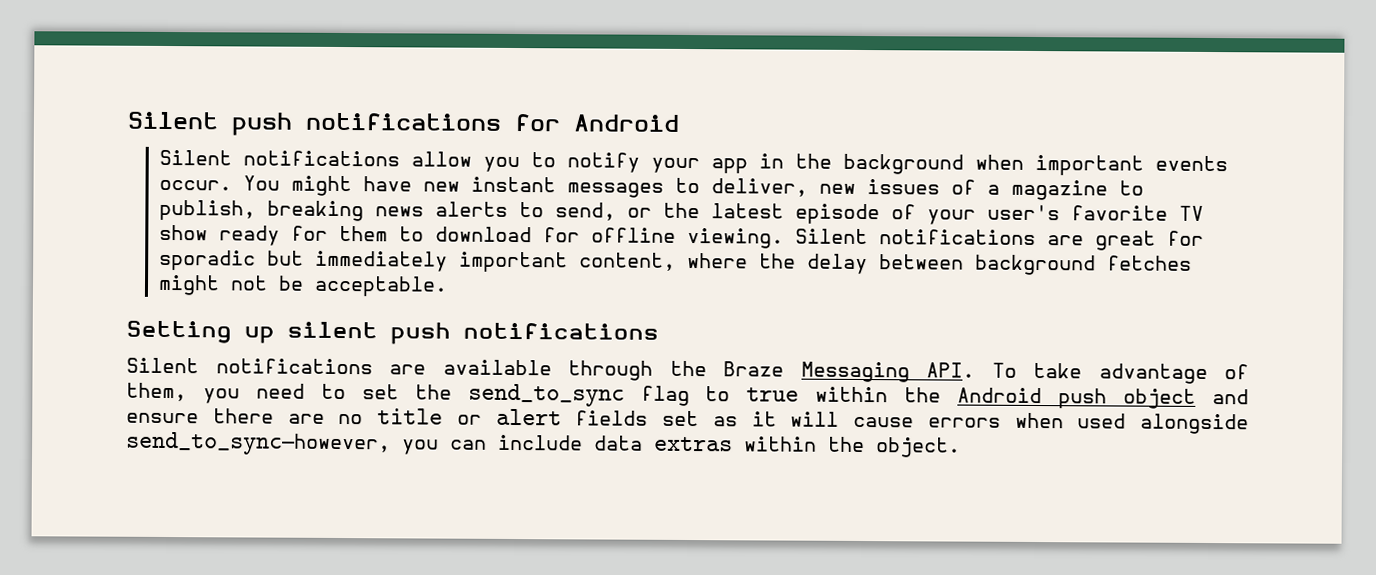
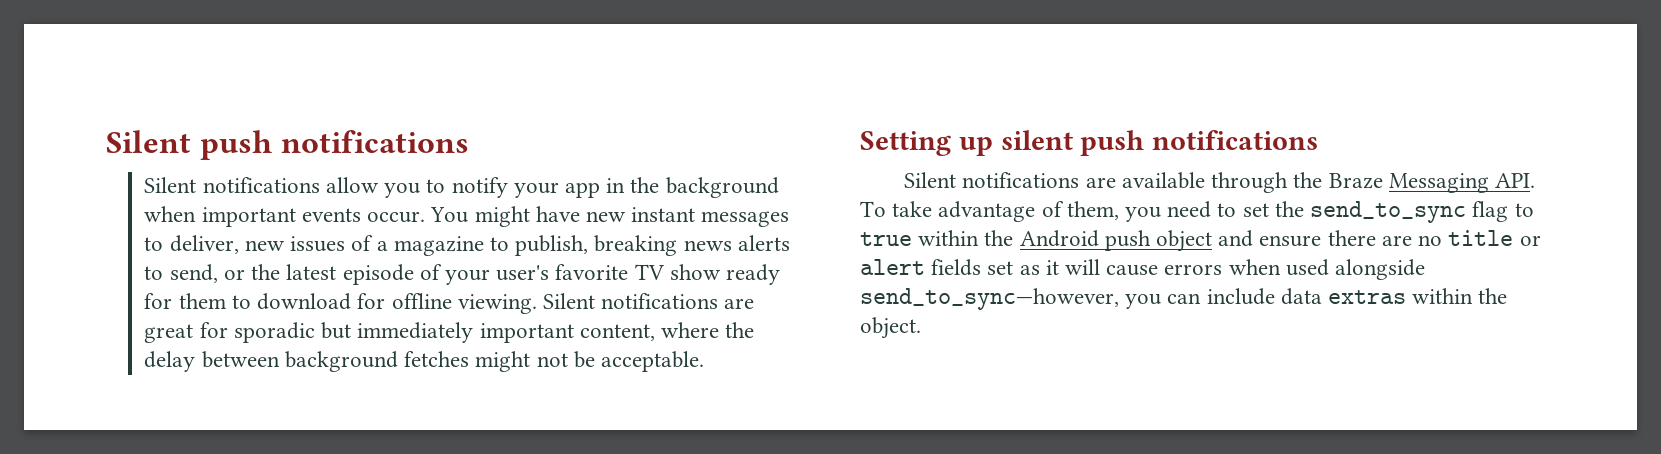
[514,114,679,132] for Android -> (469, 141) none

